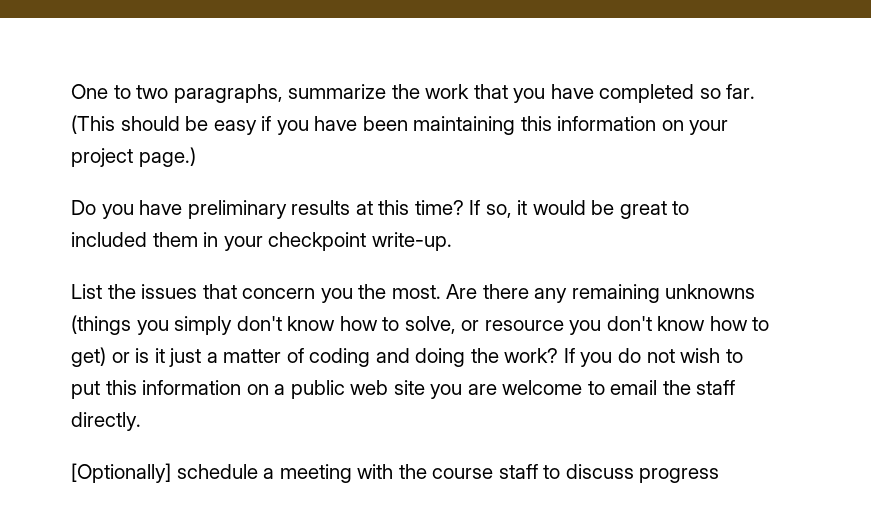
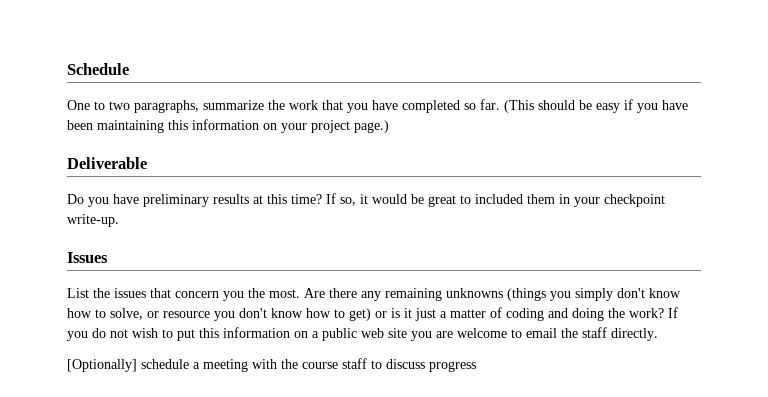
(71, 91) none -> [67,63,129,75] Schedule //
(196, 157) none -> [67,157,147,169] // Deliverable
(452, 241) none -> [67,252,108,263] // Issues

